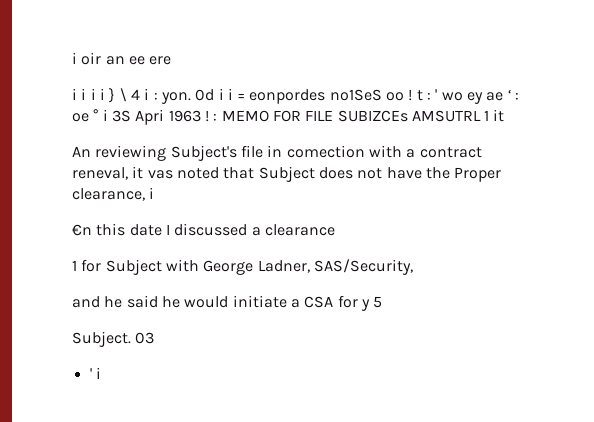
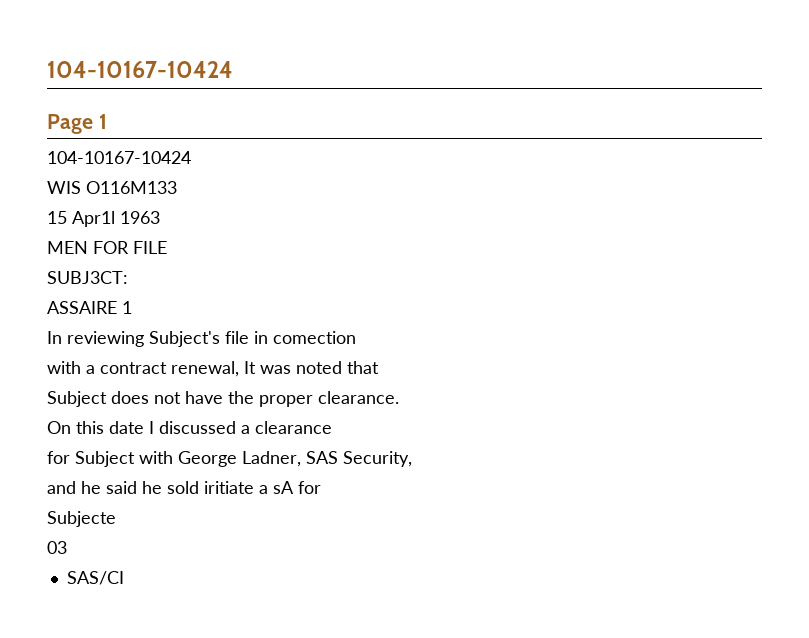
[72,52,172,65] [72,88,519,104] [72,109,269,125] i oir an ee ere // i i i i } \ 4 i : yon. 0d i i = eonpordes no1SeS oo ! t : ' wo ey ae ‘ : oe ° i 3S Apri 1963 ! : MEMO -> [47,61,233,78] [47,114,107,134] [47,151,191,164] [47,181,177,194] [47,211,160,227] [47,241,88,254] 104-10167-10424 // Page 1 // 104-10167-10424 // WIS O116M133 // 15 Apr1l 1963 // MEN
[337,109,505,122] [72,146,91,157] SUBIZCEs AMSUTRL 1 it // An -> [47,271,128,284] [47,301,132,314] [47,331,62,344] // SUBJ3CT: // ASSAIRE 1 // In
(365, 151) none -> (356, 337) //
[72,166,173,180] reneval, it vas -> [171,361,291,377] renewal, It was
(255, 173) none -> (379, 367) //
[454,167,502,182] [72,187,155,201] [72,224,92,236] Proper clearance, i // €n -> [259,391,399,407] [47,421,71,434] proper clearance. // On
[72,260,77,271] 1 -> (332, 427) none
[313,259,413,275] SAS/Security, -> [306,451,412,467] SAS Security,
[184,295,383,311] [72,331,131,347] would initiate a CSA for y 5 // Subject. -> [167,481,321,494] [47,511,116,527] sold iritiate a sA for // Subjecte //
[89,367,101,379] ' i -> [66,571,124,585] SAS/CI

